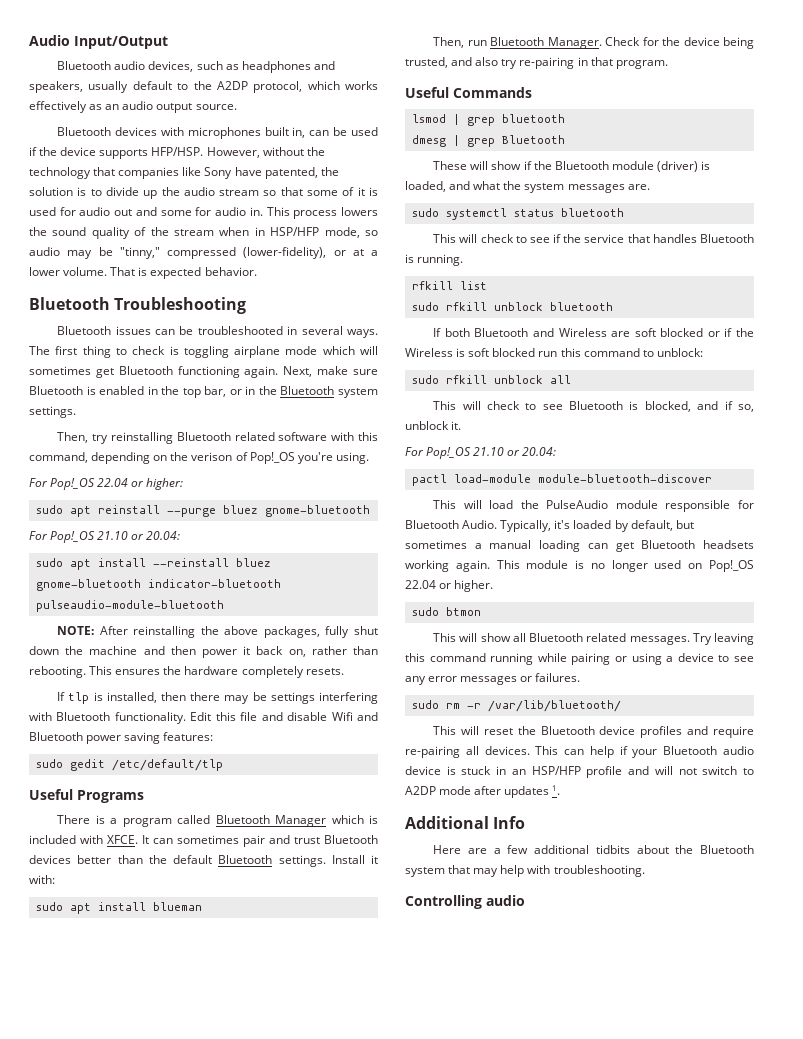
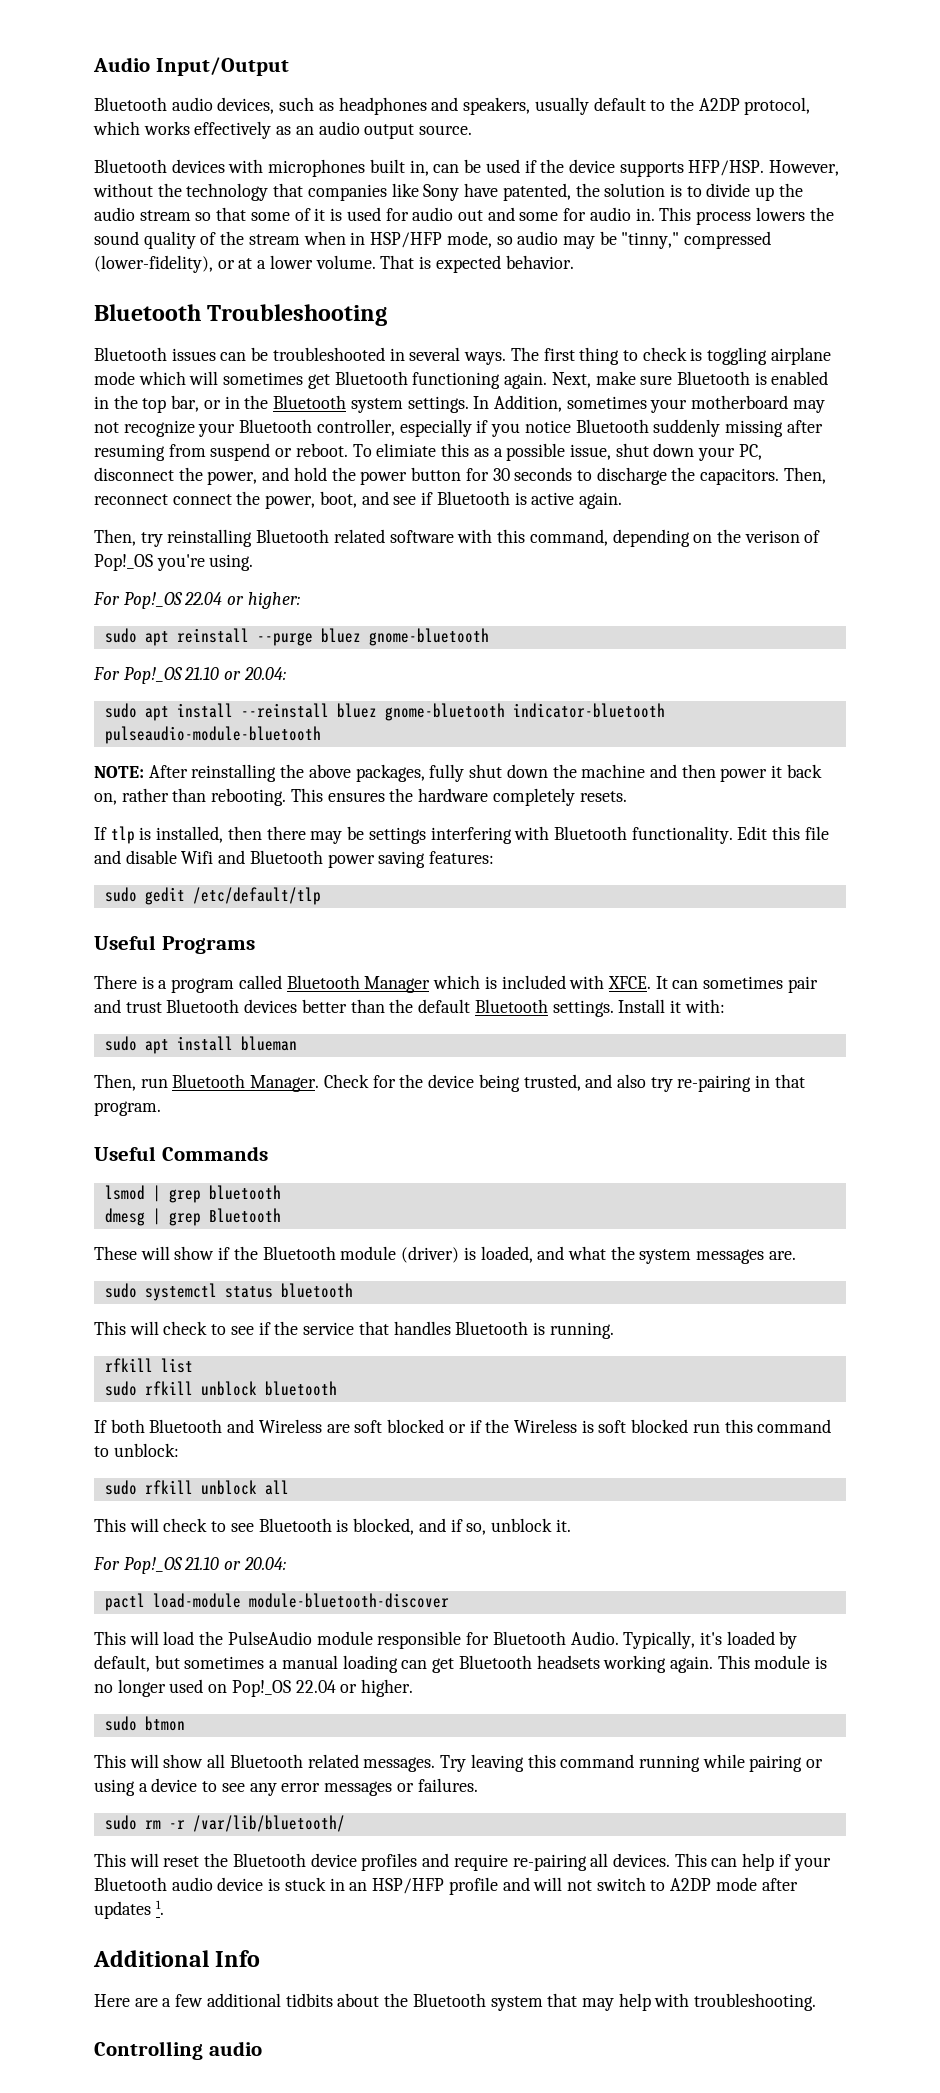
(76, 412) none -> [473,395,825,413] [94,419,823,437] [94,443,762,461] [94,467,826,485] [94,491,622,509] In Addition, sometimes your motherboard may not recognize your Bluetooth controller, especially if you notice Bluetooth suddenly missing after resuming from suspend or reboot. To elimiate this as a possible issue, shut down your PC, disconnect the power, and hold the power button for 30 seconds to discharge the capacitors. Then, reconnect connect the power, boot, and see if Bluetooth is active again.

